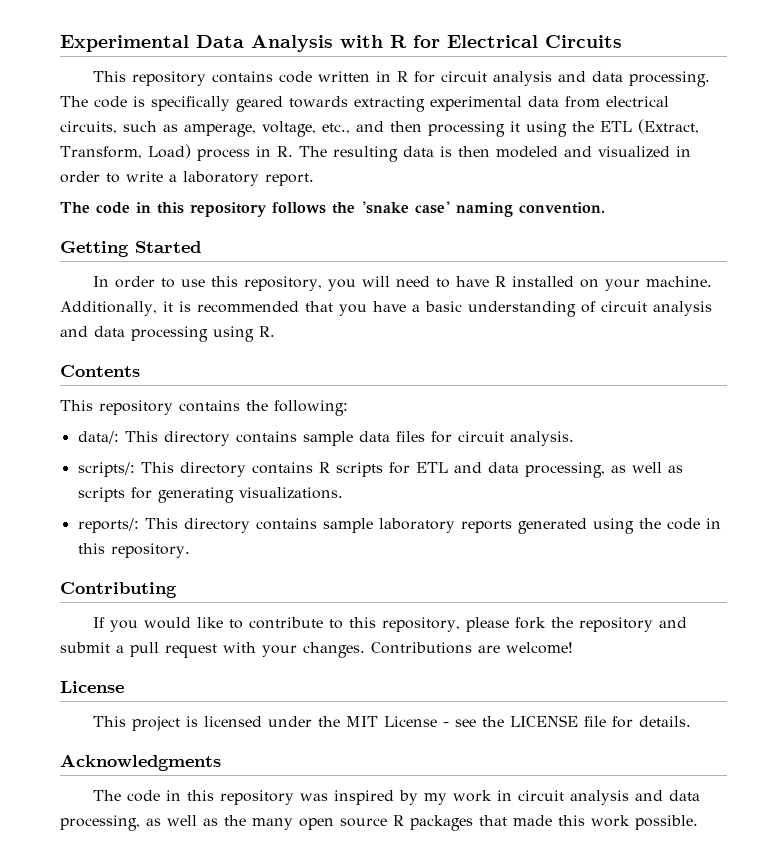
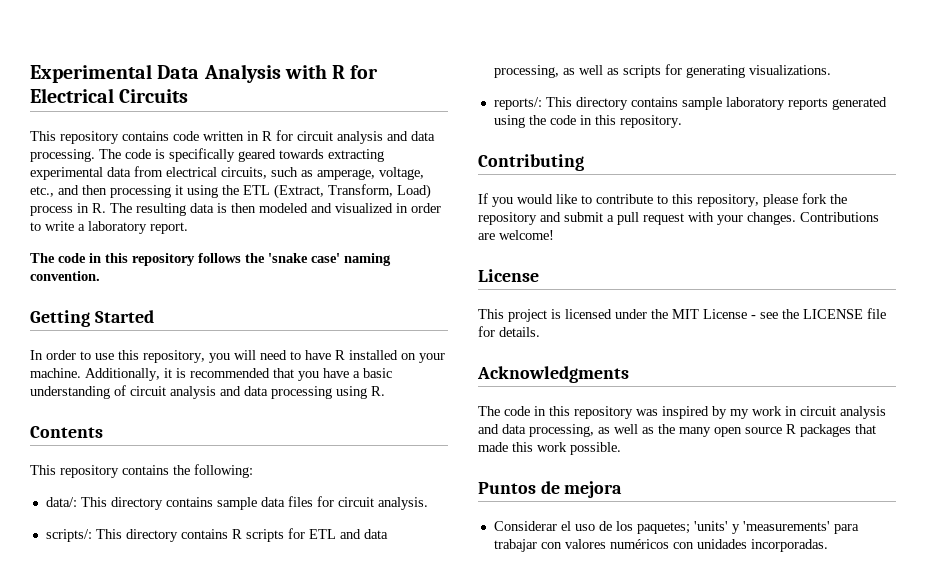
(698, 822) none -> [478,481,623,498] [493,521,859,534] [493,539,828,552] // Puntos de mejora // Considerar el uso de los paquetes; 'units' y 'measurements' para trabajar con valores numéricos con unidades incorporadas.

